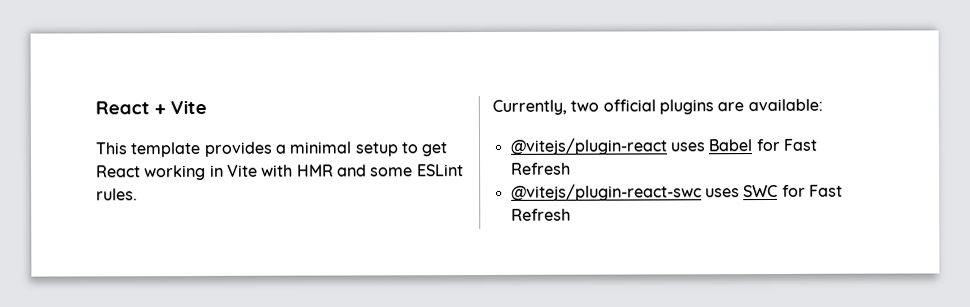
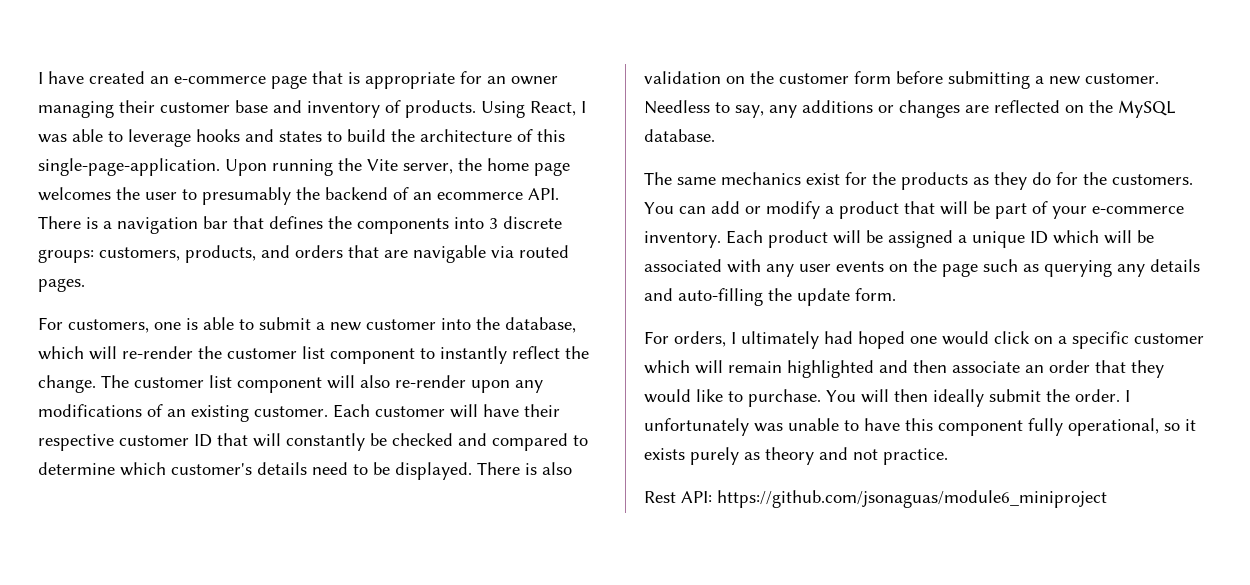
[95,99,207,115] [95,141,449,158] [96,164,464,181] [96,188,138,201] [492,98,823,115] [509,137,817,155] [510,162,571,175] [510,183,843,201] [510,208,571,221] React + Vite // This template provides a minimal setup to get React working in Vite with HMR and some ESLint rules. // Currently, two official plugins are available: // @vitejs/plugin-react uses Babel for Fast Refresh // @vitejs/plugin-react-swc uses SWC for Fast Refresh -> [38,71,558,89] [38,100,586,118] [38,129,565,147] [38,158,570,176] [38,187,559,205] [38,216,562,234] [38,245,569,263] [38,278,85,292] [38,317,576,333] [38,346,589,364] [38,375,543,393] [38,404,560,422] [38,433,588,451] [38,462,572,480] [644,71,1159,89] [644,100,1176,118] [644,129,715,142] [644,172,1193,190] [644,201,1184,219] [644,230,1154,248] [644,259,1200,277] [644,288,896,306] [644,331,1204,349] [644,360,1164,378] [644,389,1130,407] [644,418,1196,436] [644,447,948,465] [644,490,1107,508] I have created an e-commerce page that is appropriate for an owner managing their customer base and inventory of products. Using React, I was able to leverage hooks and states to build the architecture of this single-page-application. Upon running the Vite server, the home page welcomes the user to presumably the backend of an ecommerce API. There is a navigation bar that defines the components into 3 discrete groups: customers, products, and orders that are navigable via routed pages. // For customers, one is able to submit a new customer into the database, which will re-render the customer list component to instantly reflect the change. The customer list component will also re-render upon any modifications of an existing customer. Each customer will have their respective customer ID that will constantly be checked and compared to determine which customer's details need to be displayed. There is also validation on the customer form before submitting a new customer. Needless to say, any additions or changes are reflected on the MySQL database. // The same mechanics exist for the products as they do for the customers. You can add or modify a product that will be part of your e-commerce inventory. Each product will be assigned a unique ID which will be associated with any user events on the page such as querying any details and auto-filling the update form. // For orders, I ultimately had hoped one would click on a specific customer which will remain highlighted and then associate an order that they would like to purchase. You will then ideally submit the order. I unfortunately was unable to have this component fully operational, so it exists purely as theory and not practice. // Rest API: https://github.com/jsonaguas/module6_miniproject

